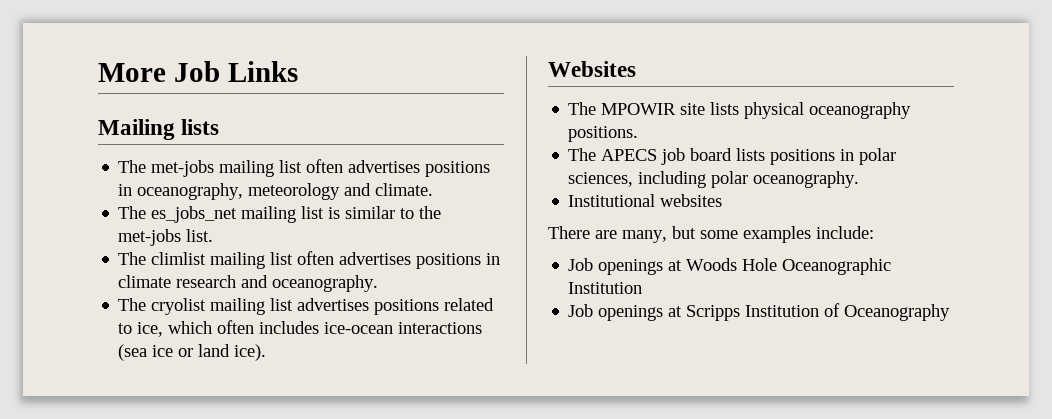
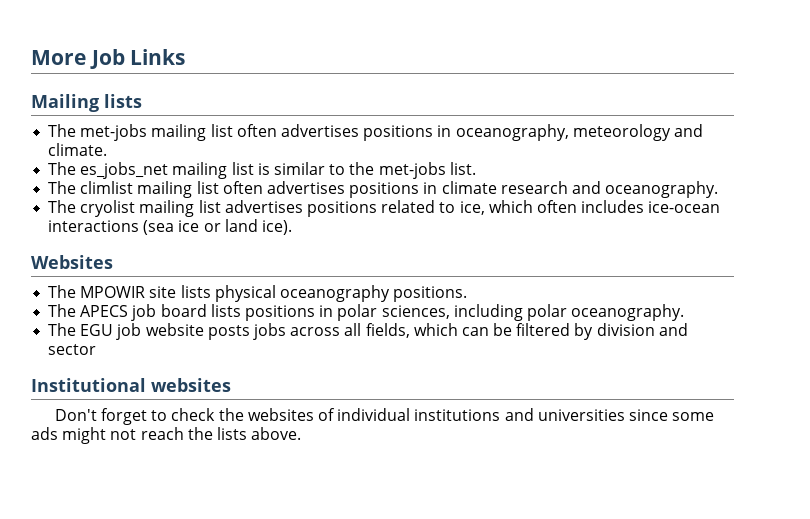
[568,194,723,207] [548,226,874,243] [568,258,892,275] [568,282,643,294] [568,303,951,321] Institutional websites // There are many, but some examples include: // Job openings at Woods Hole Oceanographic Institution // Job openings at Scripps Institution of Oceanography -> [48,323,688,340] [48,344,97,355] [31,378,231,392] [54,408,715,425] [31,427,302,444] The EGU job website posts jobs across all fields, which can be filtered by division and sector // Institutional websites // Don't forget to check the websites of individual institutions and universities since some ads might not reach the lists above.

